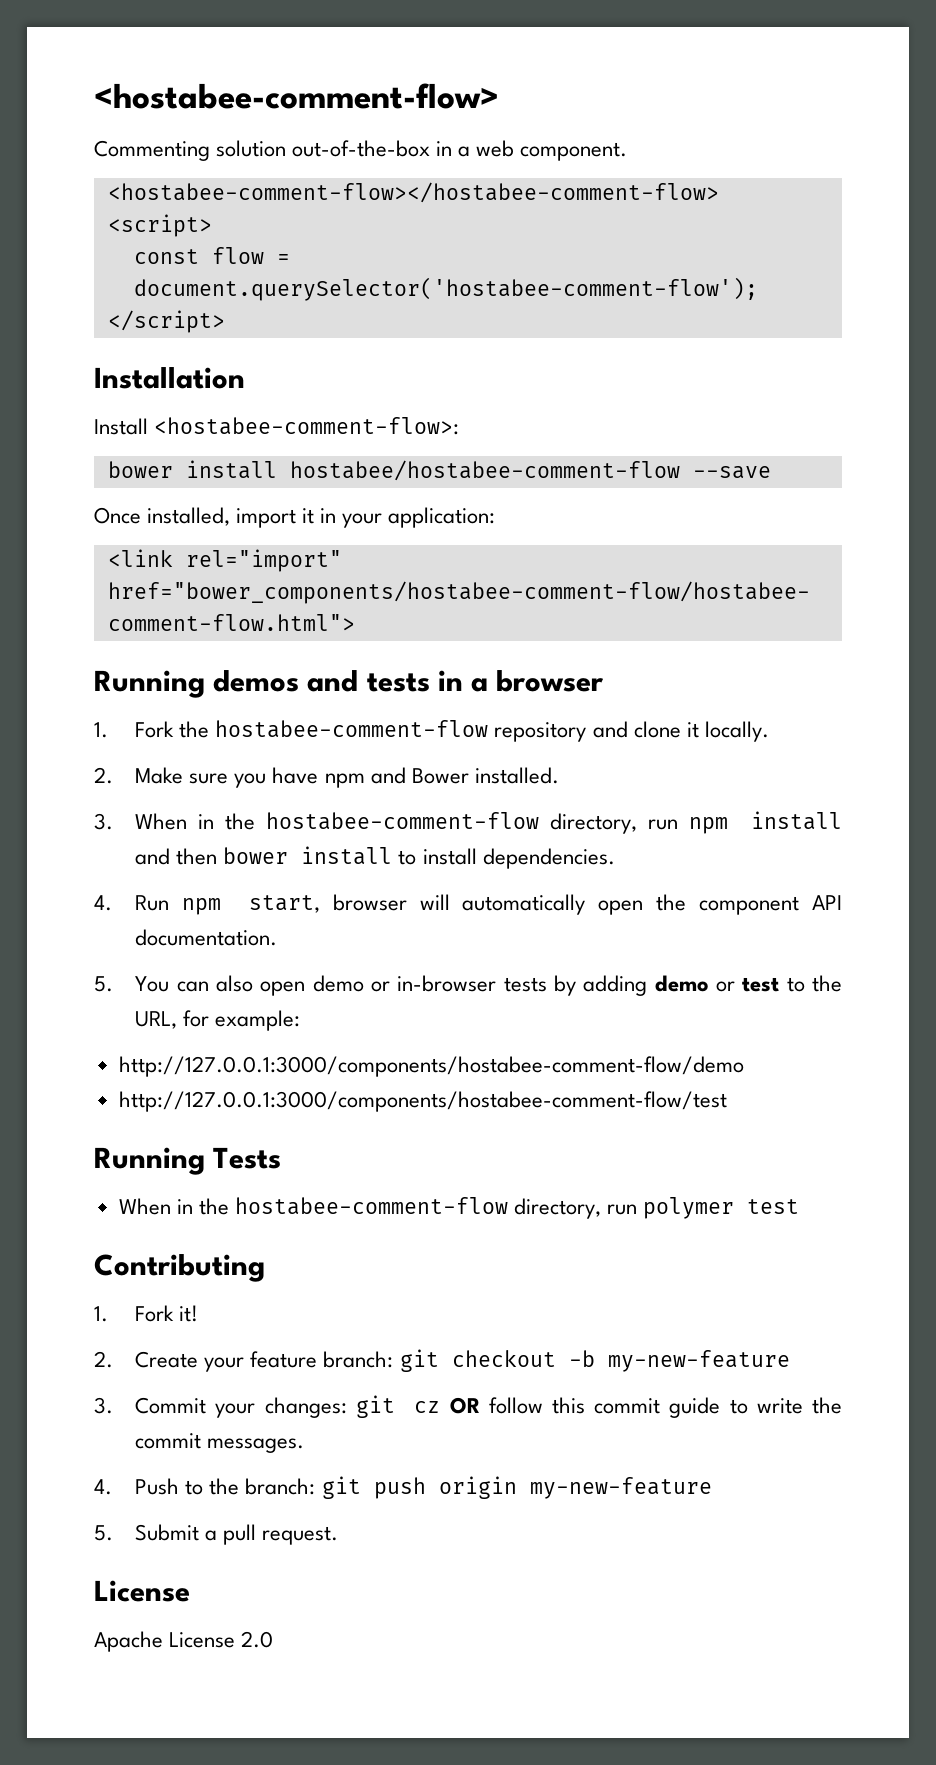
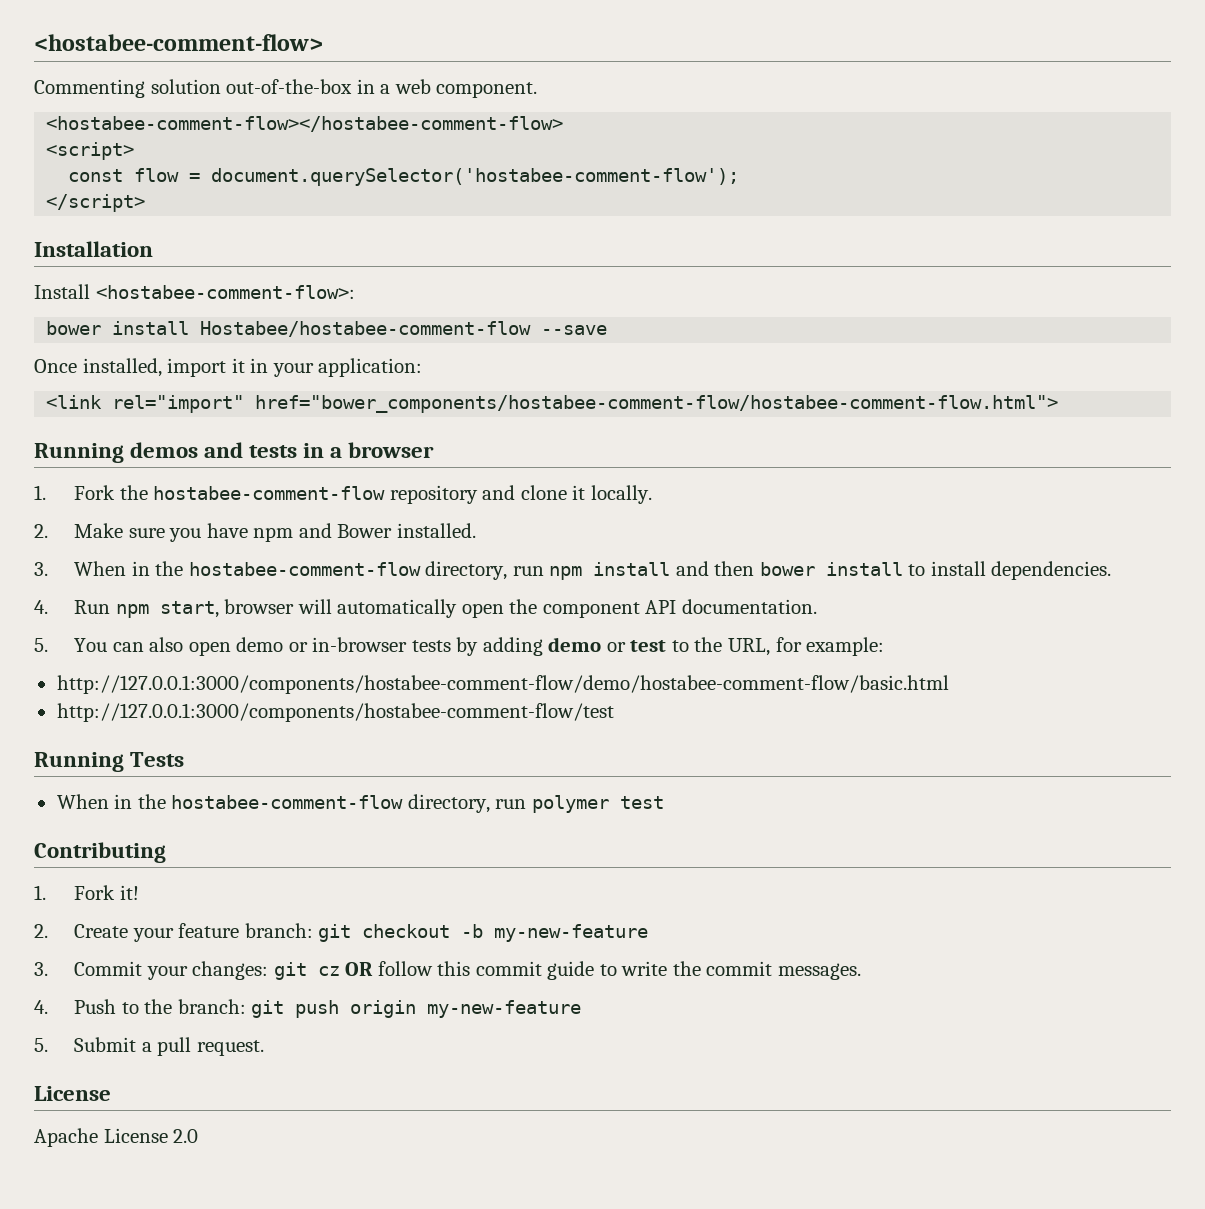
[289,460,680,481] hostabee/hostabee-comment-flow -> [200,321,532,337] Hostabee/hostabee-comment-flow
[118,1056,744,1077] http://127.0.0.1:3000/components/hostabee-comment-flow/demo -> [56,675,949,694] http://127.0.0.1:3000/components/hostabee-comment-flow/demo/hostabee-comment-flow/basic.html

